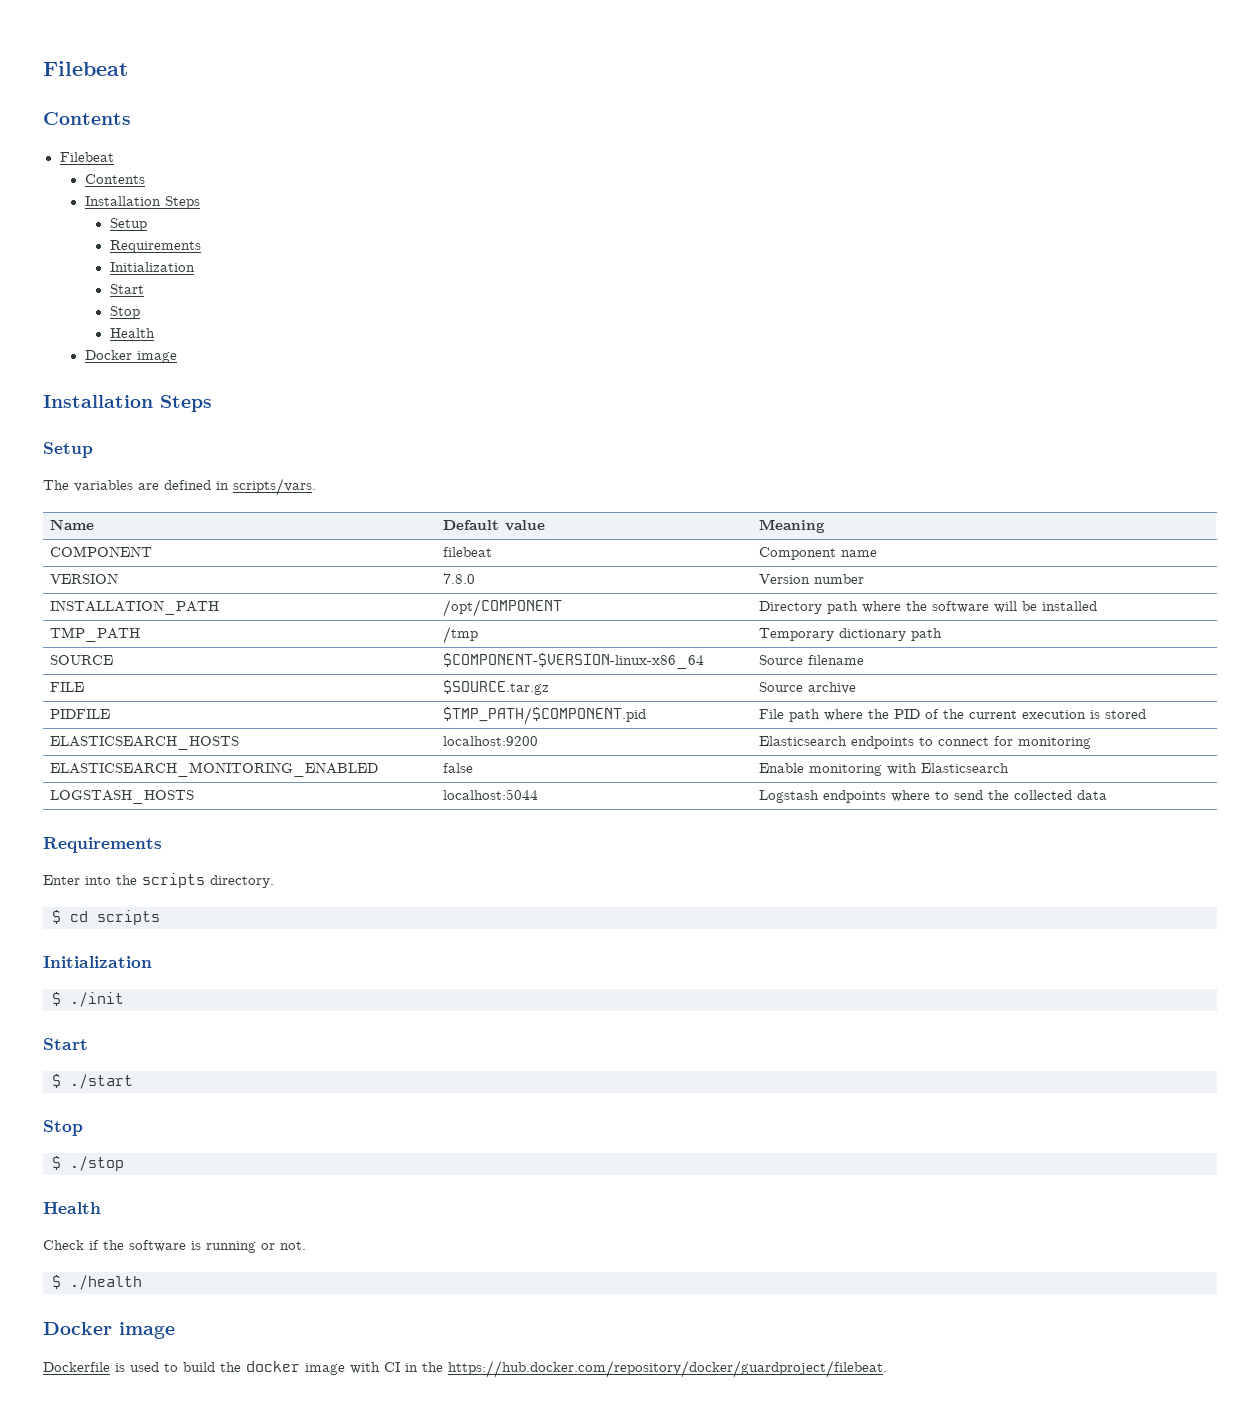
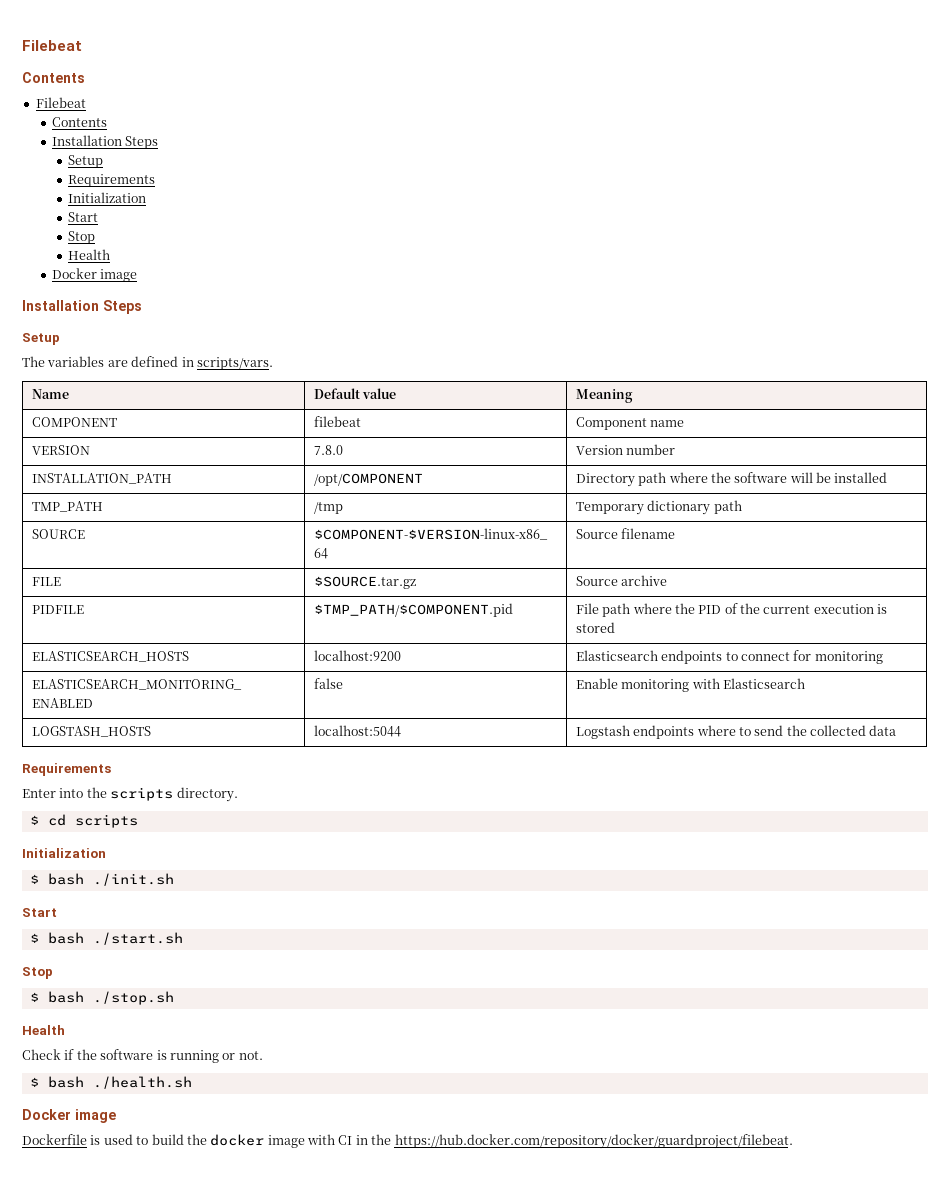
[70,992,124,1007] ./init -> [47,873,174,886] bash ./init.sh
[70,1074,133,1089] ./start -> [47,932,183,945] bash ./start.sh
[70,1156,124,1171] ./stop -> [47,991,174,1005] bash ./stop.sh
[70,1275,142,1290] ./health -> [47,1076,192,1089] bash ./health.sh

